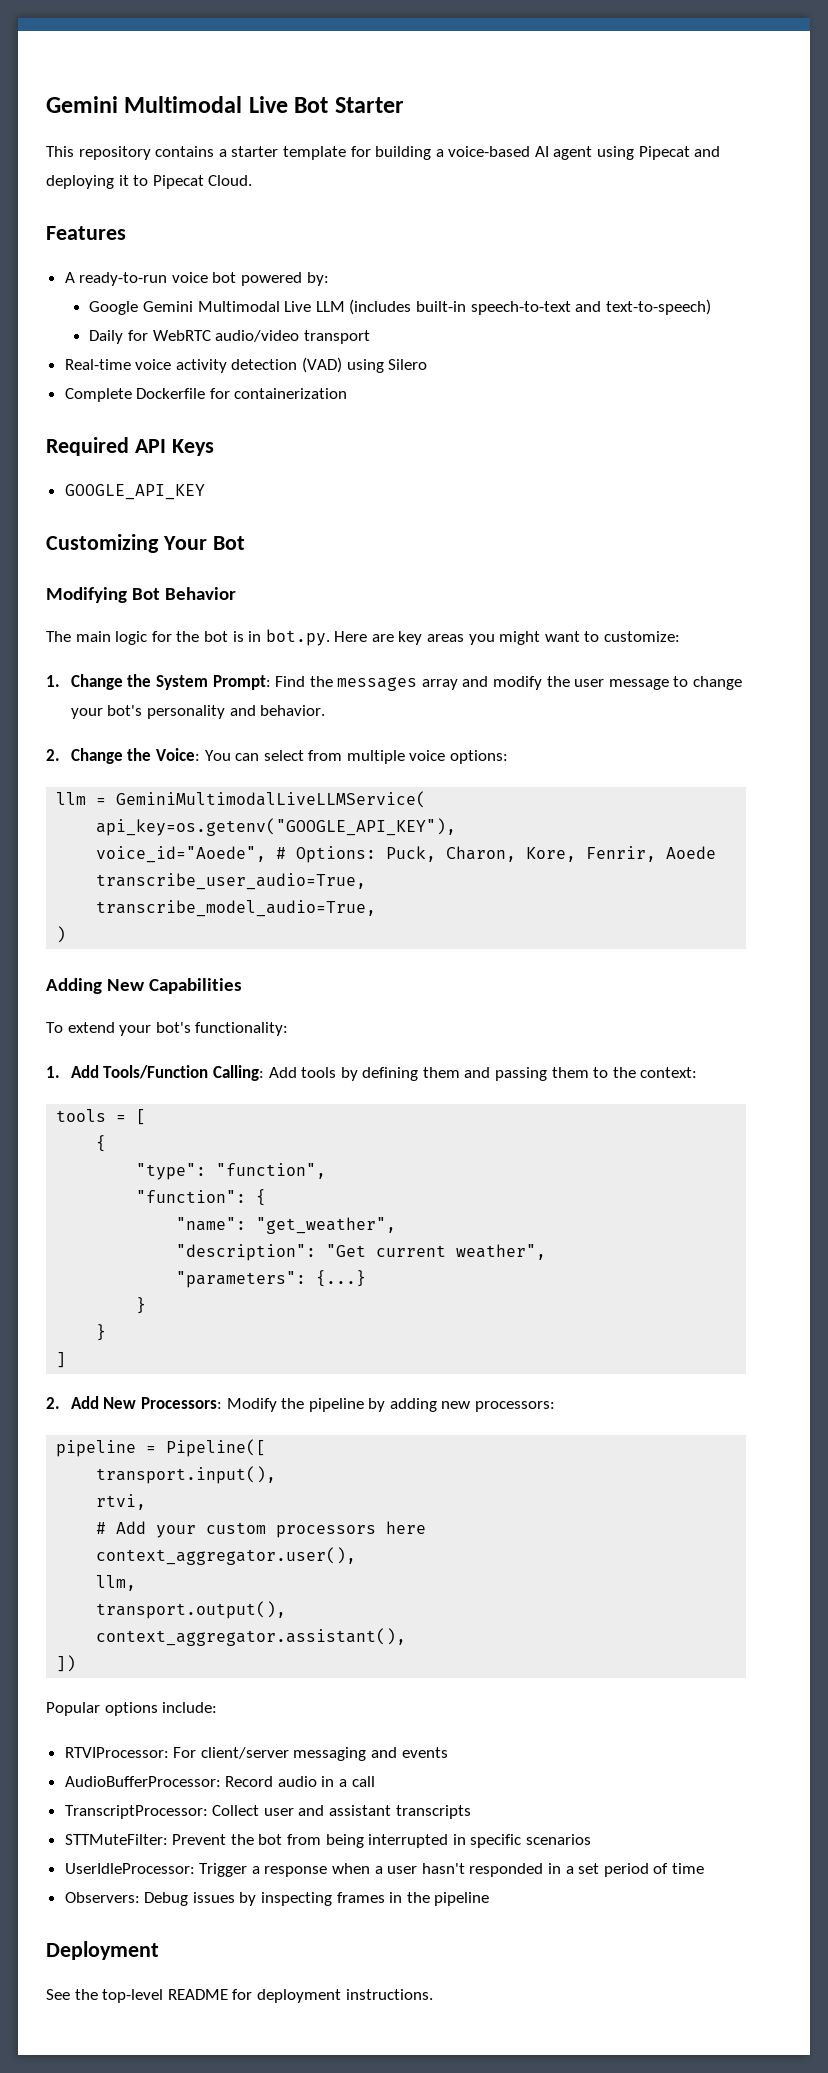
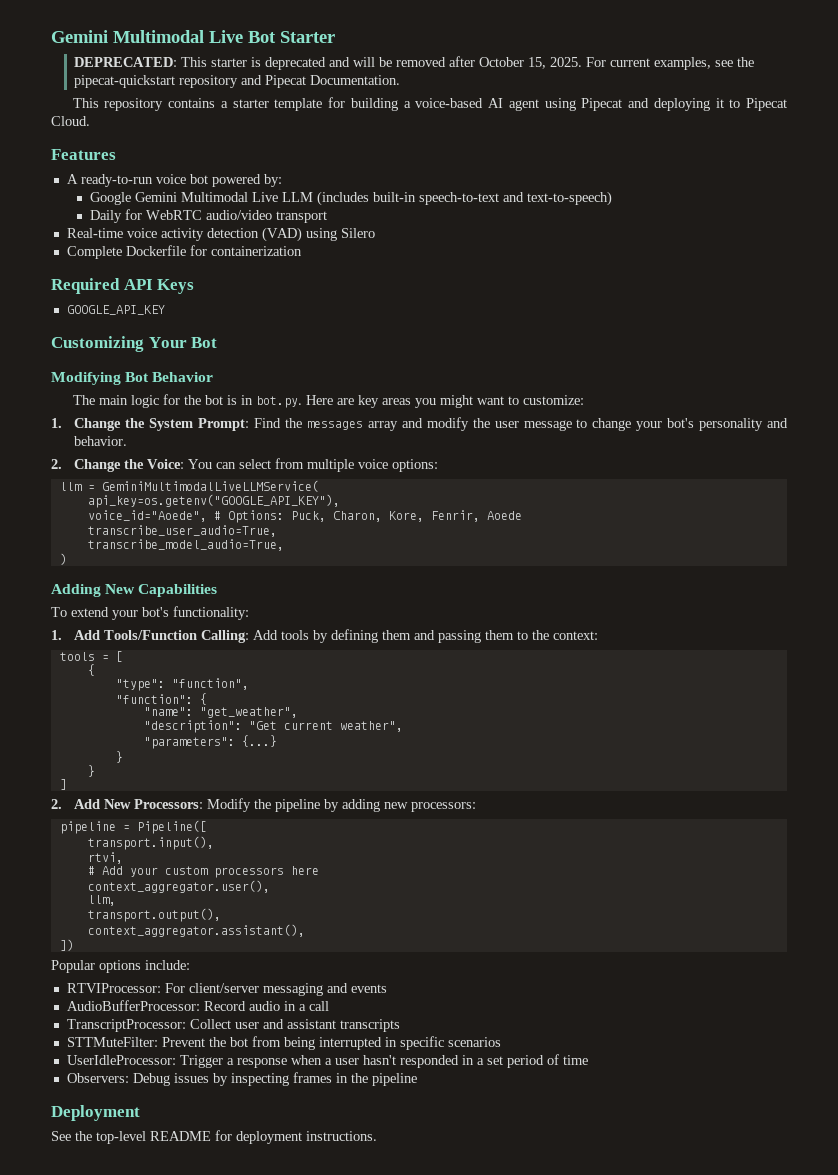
(404, 105) none -> [74,56,755,70] [74,75,401,88] // DEPRECATED: This starter is deprecated and will be removed after October 15, 2025. For current examples, see the pipecat-quickstart repository and Pipecat Documentation.

